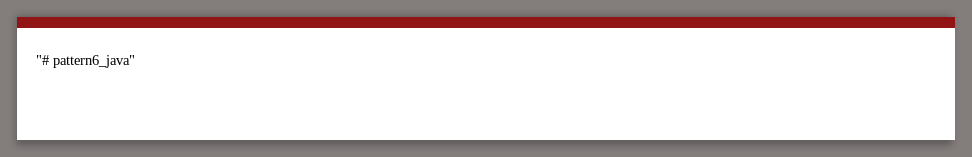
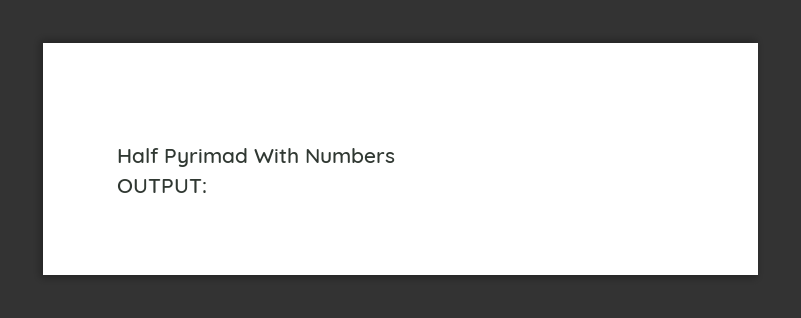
[36,55,135,68] "# pattern6_java" -> [117,148,395,167] [117,179,207,193] Half Pyrimad With Numbers // OUTPUT:

